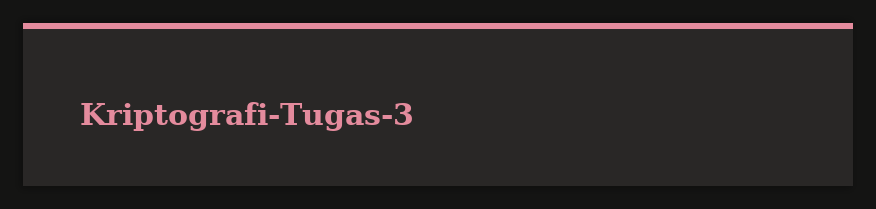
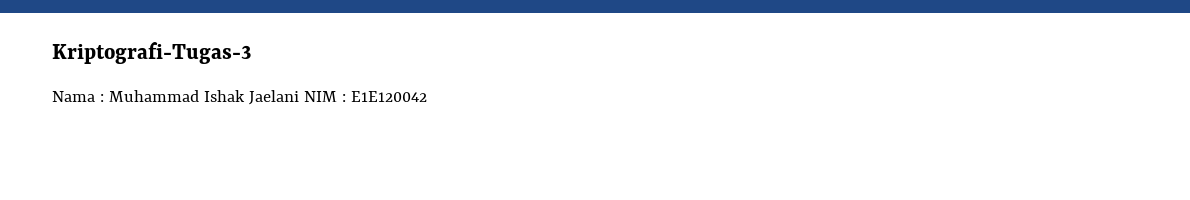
(414, 116) none -> [52,90,427,105] // Nama : Muhammad Ishak Jaelani NIM : E1E120042

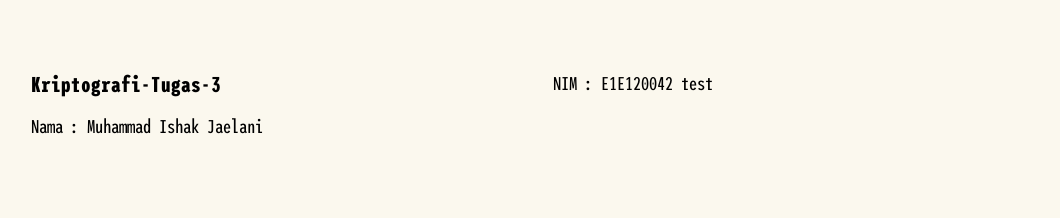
(299, 97) none -> (263, 126) //
(427, 96) none -> [681,78,713,91] test

